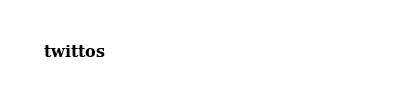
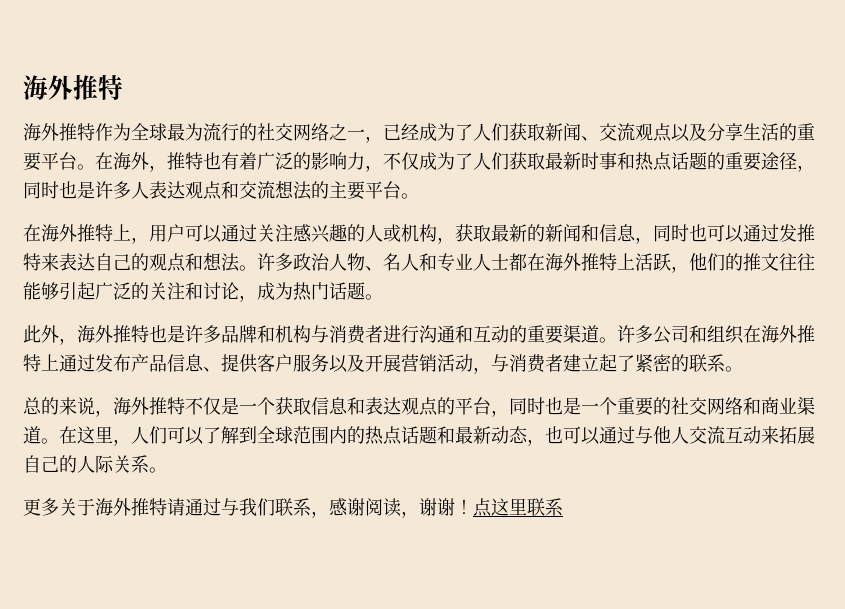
[44,45,105,57] twittos -> [23,75,123,100] [23,123,815,143] [23,152,815,172] [23,180,419,200] [23,224,815,244] [23,252,815,273] [23,282,383,302] [23,325,815,345] [23,354,743,374] [23,397,815,417] [23,426,815,446] [23,455,167,473] [23,498,563,518] 海外推特 // 海外推特作为全球最为流行的社交网络之一，已经成为了人们获取新闻、交流观点以及分享生活的重要平台。在海外，推特也有着广泛的影响力，不仅成为了人们获取最新时事和热点话题的重要途径，同时也是许多人表达观点和交流想法的主要平台。 // 在海外推特上，用户可以通过关注感兴趣的人或机构，获取最新的新闻和信息，同时也可以通过发推特来表达自己的观点和想法。许多政治人物、名人和专业人士都在海外推特上活跃，他们的推文往往能够引起广泛的关注和讨论，成为热门话题。 // 此外，海外推特也是许多品牌和机构与消费者进行沟通和互动的重要渠道。许多公司和组织在海外推特上通过发布产品信息、提供客户服务以及开展营销活动，与消费者建立起了紧密的联系。 // 总的来说，海外推特不仅是一个获取信息和表达观点的平台，同时也是一个重要的社交网络和商业渠道。在这里，人们可以了解到全球范围内的热点话题和最新动态，也可以通过与他人交流互动来拓展自己的人际关系。 // 更多关于海外推特请通过与我们联系，感谢阅读，谢谢！点这里联系

